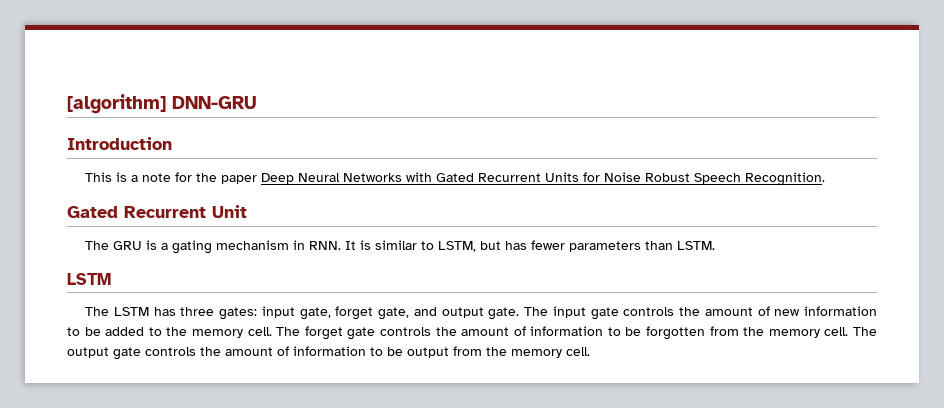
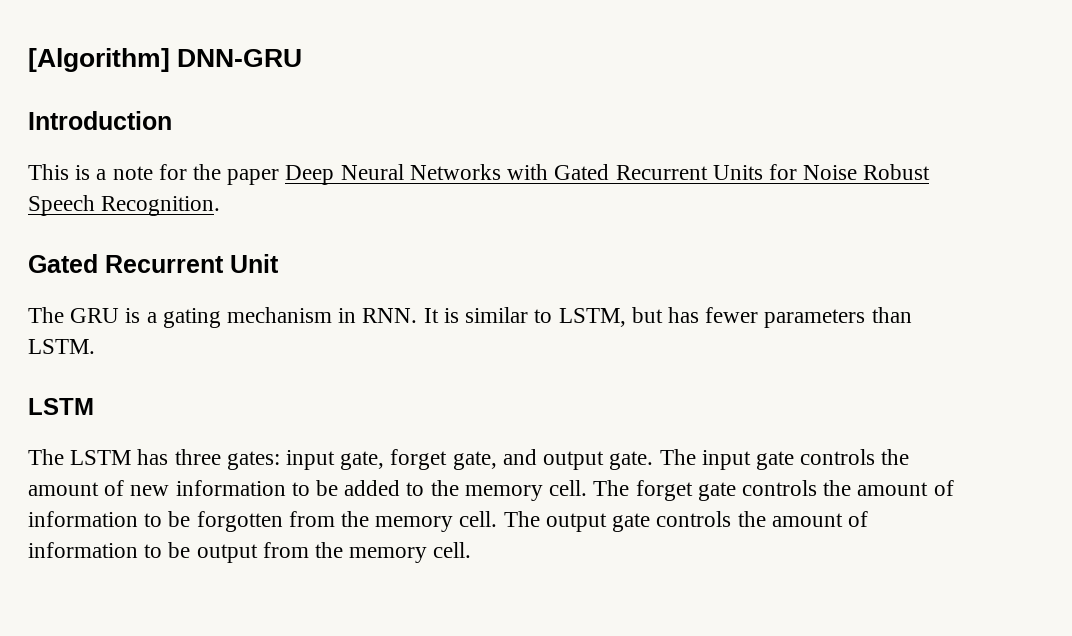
[67,94,166,114] [algorithm] -> [28,48,170,72] [Algorithm]

